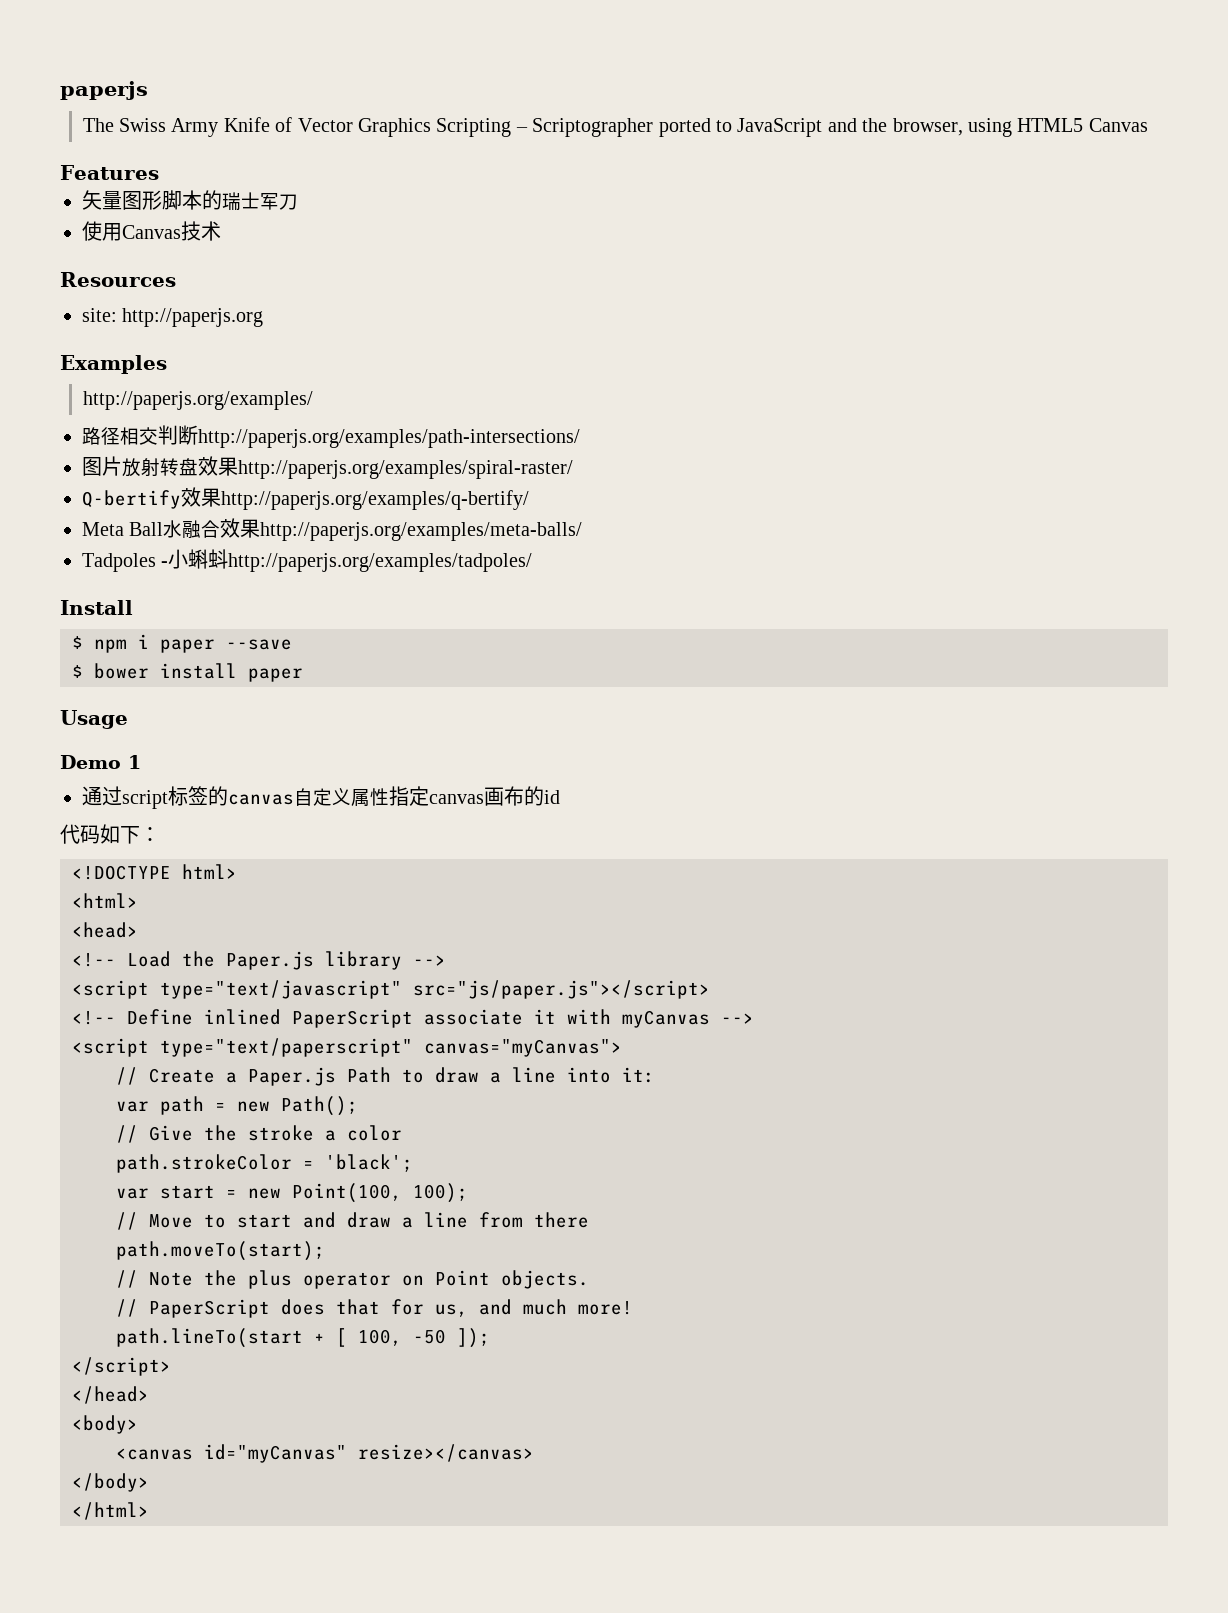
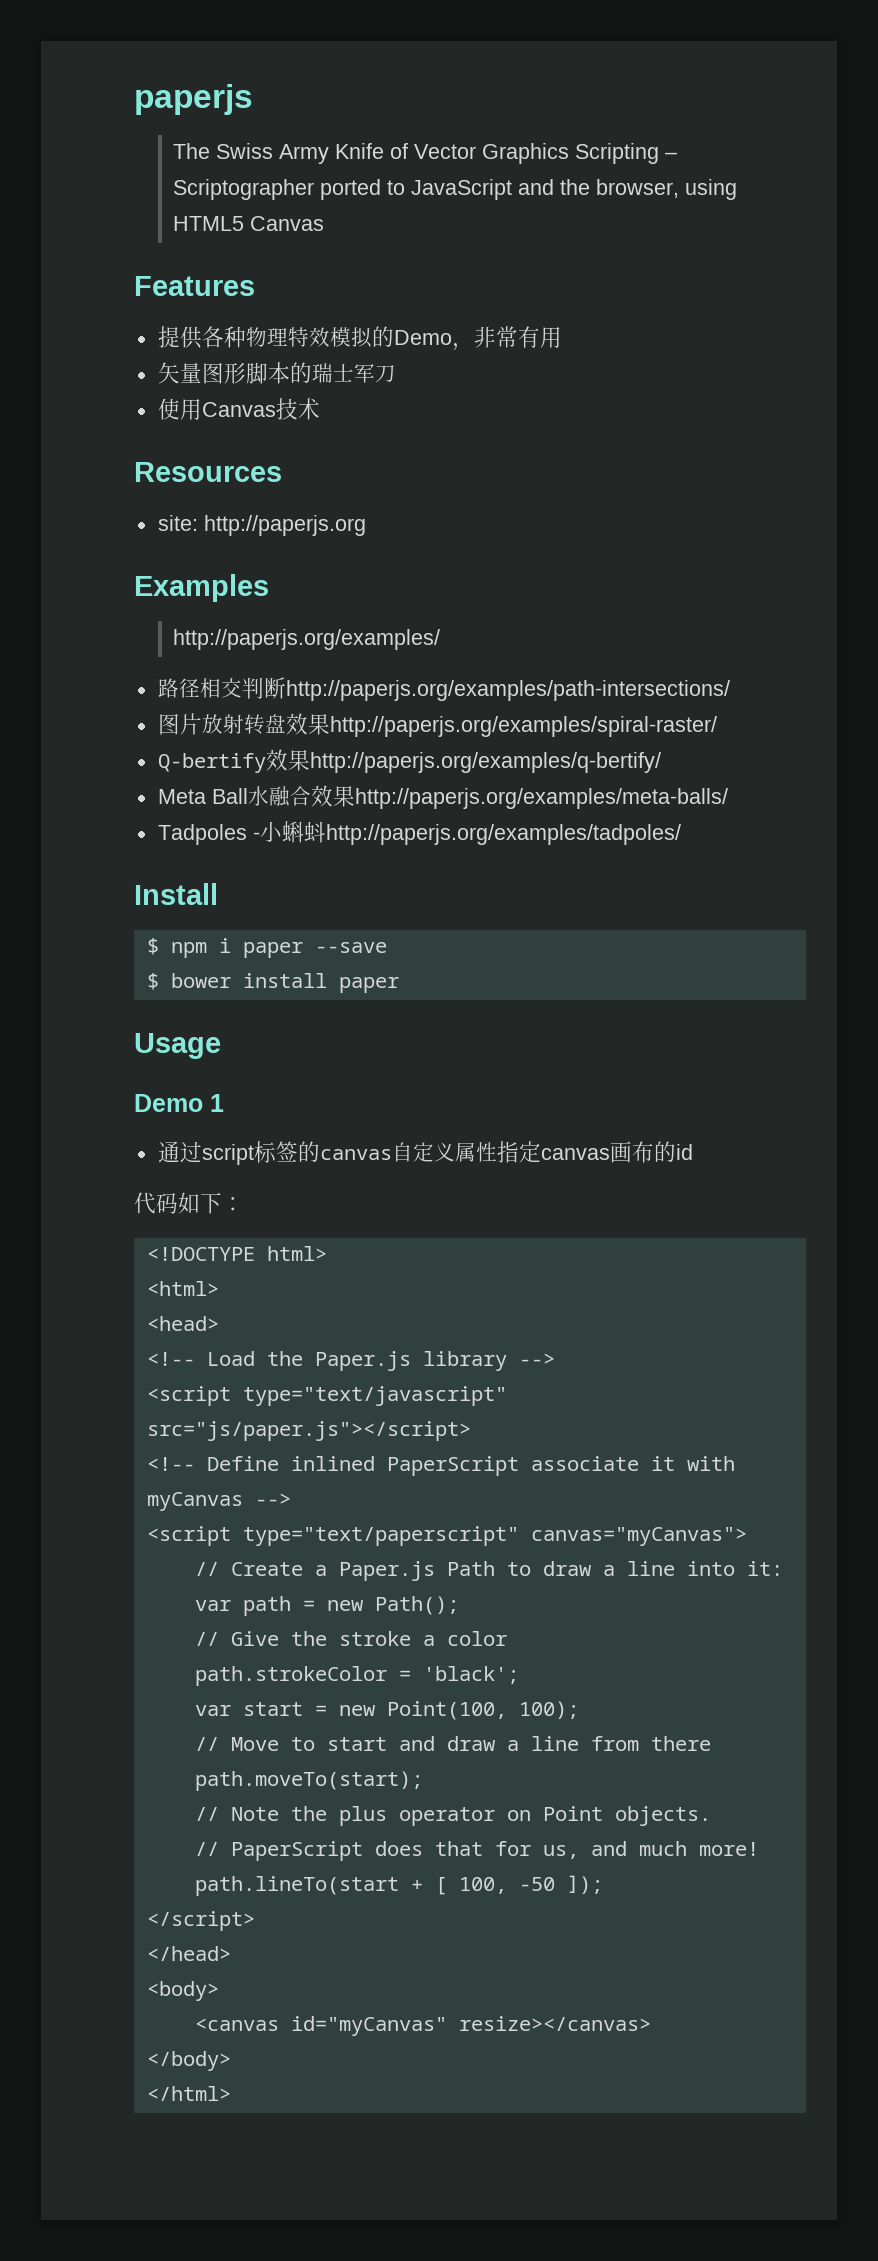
(159, 172) none -> [157,326,562,351] // 提供各种物理特效模拟的Demo，非常有用

